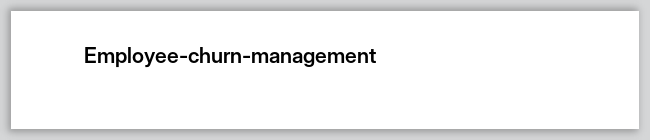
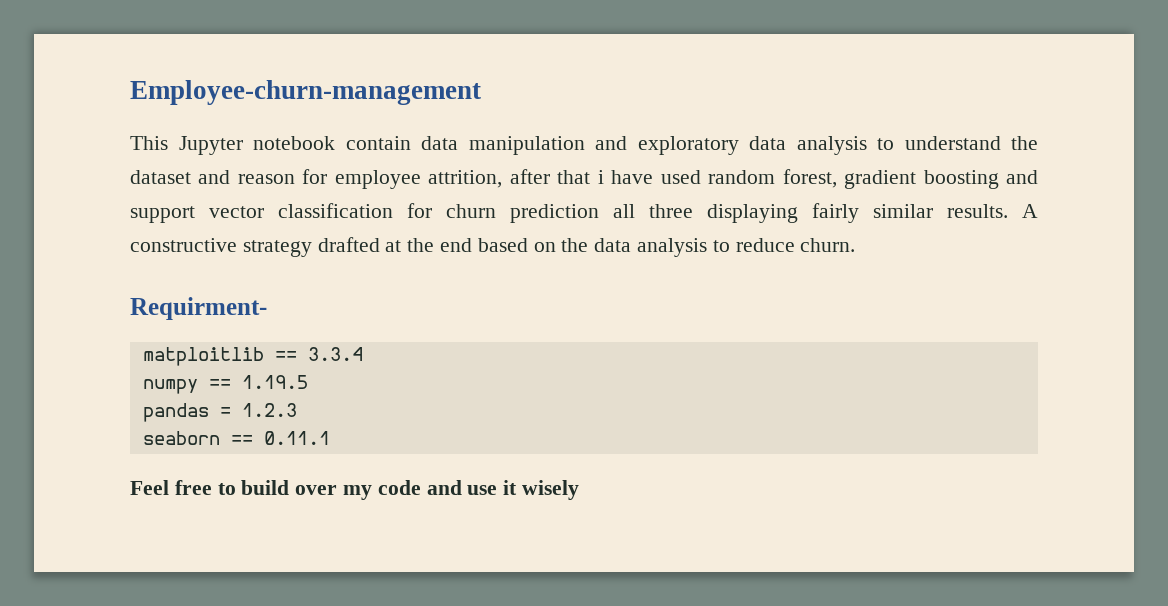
(376, 57) none -> [130,136,1038,155] [130,169,1038,189] [130,203,1038,223] [130,237,856,257] [130,297,267,320] [142,347,363,366] [142,375,308,394] [142,403,297,422] [142,431,330,445] [130,480,580,500] // This Jupyter notebook contain data manipulation and exploratory data analysis to understand the dataset and reason for employee attrition, after that i have used random forest, gradient boosting and support vector classification for churn prediction all three displaying fairly similar results. A constructive strategy drafted at the end based on the data analysis to reduce churn. // Requirment- // matploitlib == 3.3.4 // numpy == 1.19.5 // pandas = 1.2.3 // seaborn == 0.11.1 // Feel free to build over my code and use it wisely

